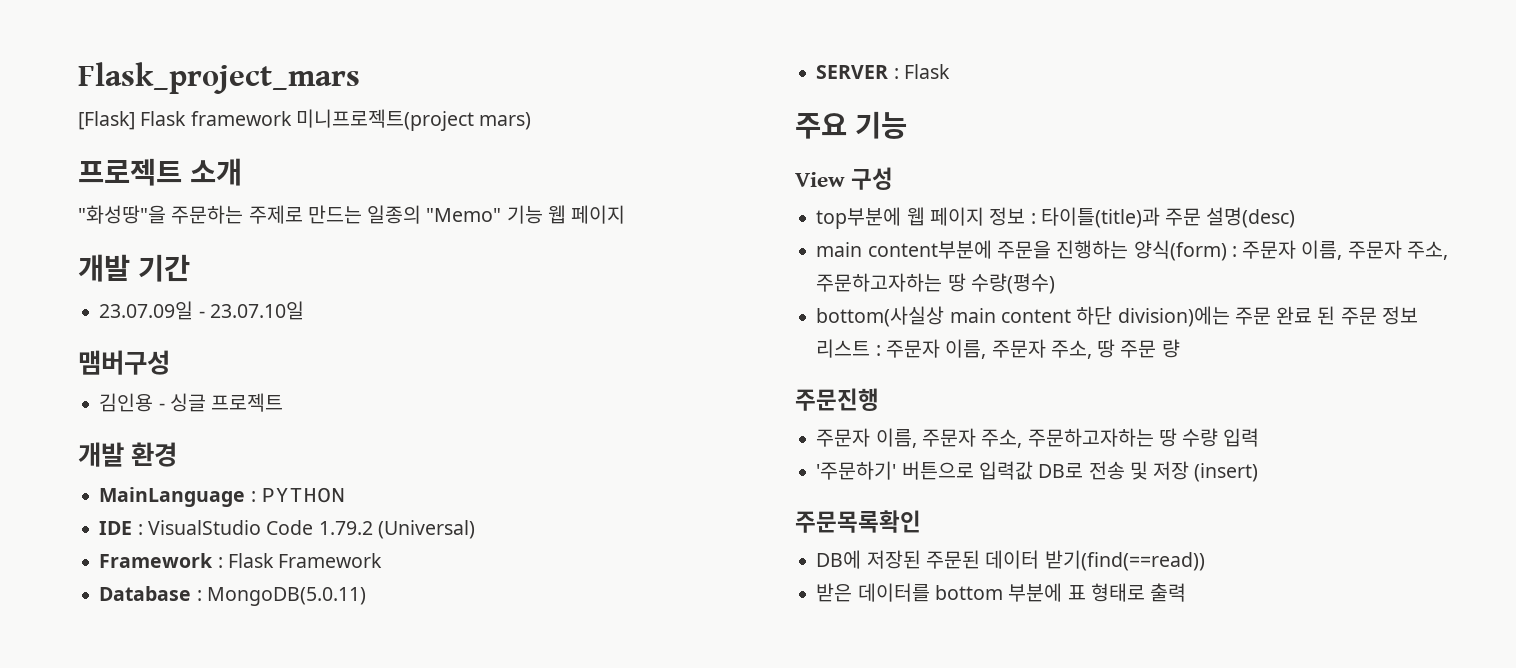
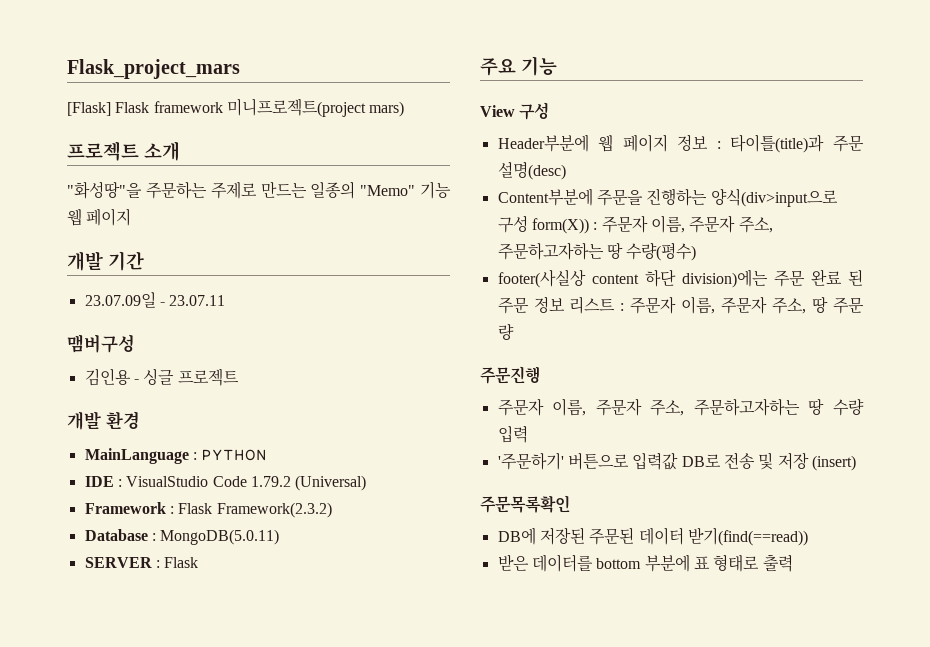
[209,301,304,320] 23.07.10일 -> [169,295,226,306] 23.07.11
[278,553,383,568] Framework -> [216,502,332,518] Framework(2.3.2)
[816,207,902,229] top부분에 -> [497,134,589,152] Header부분에
[816,240,1227,261] main content부분에 주문을 진행하는 양식(form) -> [497,188,838,207] [497,215,589,234] Content부분에 주문을 진행하는 양식(div>input으로 구성 form(X))
[816,306,996,327] bottom(사실상 main -> [497,269,586,288] footer(사실상

